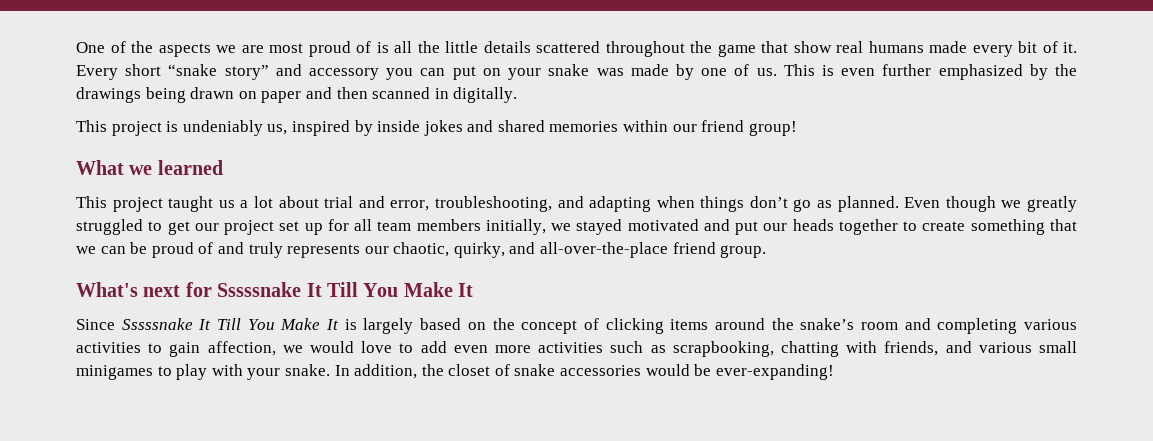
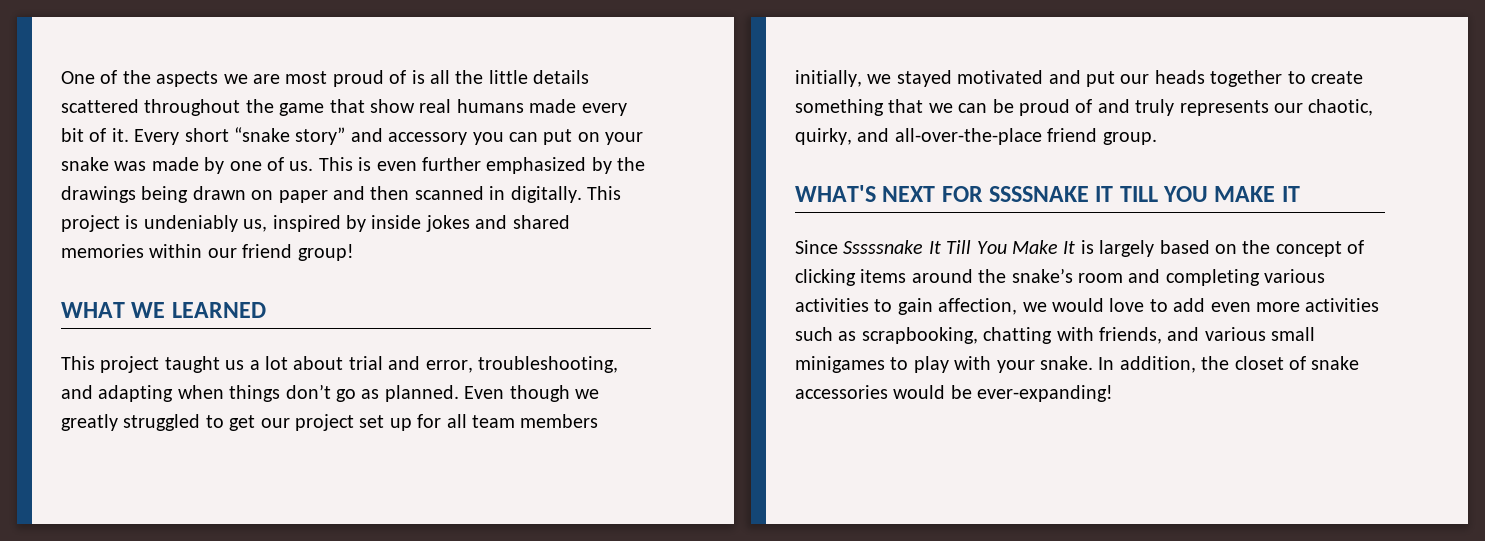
(518, 95) // -> (582, 194) none
[76,160,223,175] What we learned -> [61,302,266,318] WHAT WE LEARNED
[76,282,474,297] What's next for Sssssnake It Till You Make It -> [795,185,1300,202] WHAT'S NEXT FOR SSSSNAKE IT TILL YOU MAKE IT

